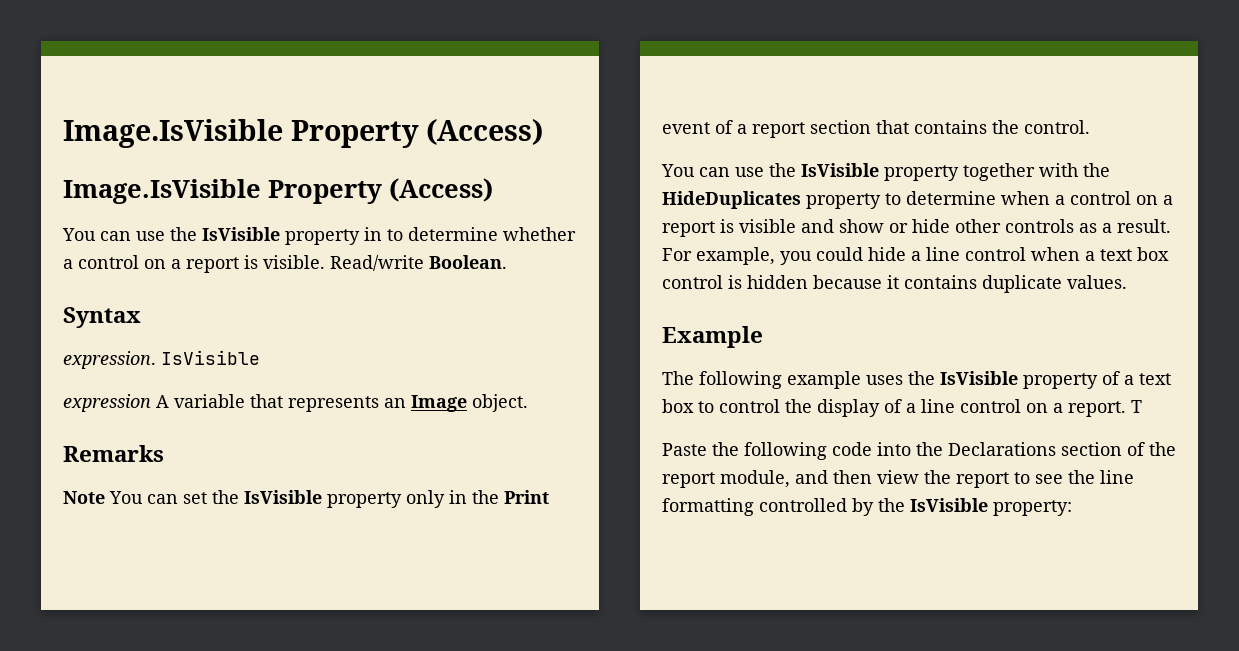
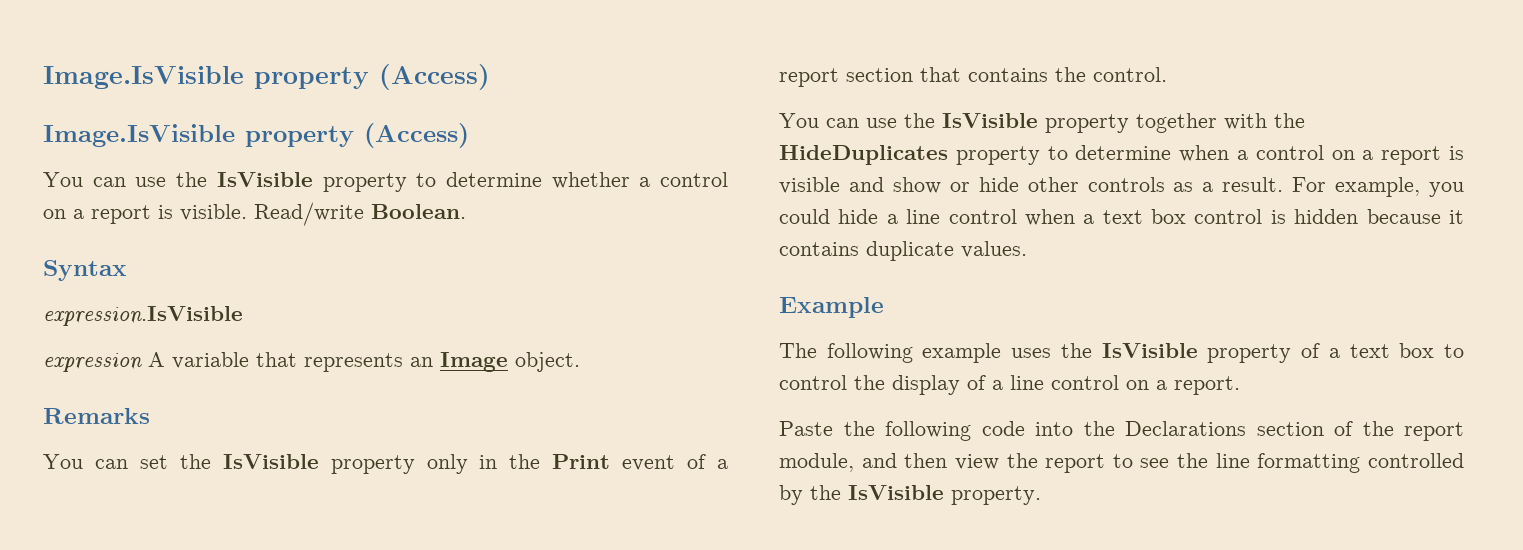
[63,119,419,148] Image.IsVisible Property -> [43,66,369,89] Image.IsVisible property
[268,180,382,204] Property -> [245,126,354,147] property
[364,227,382,241] in -> (407, 182) none
[63,350,260,369] expression. IsVisible -> [43,306,243,326] expression.IsVisible
[63,491,105,504] Note -> (150, 416) none
[1131,400,1142,413] T -> (1240, 385) none
[993,500,1072,516] property: -> [951,486,1041,505] property.

